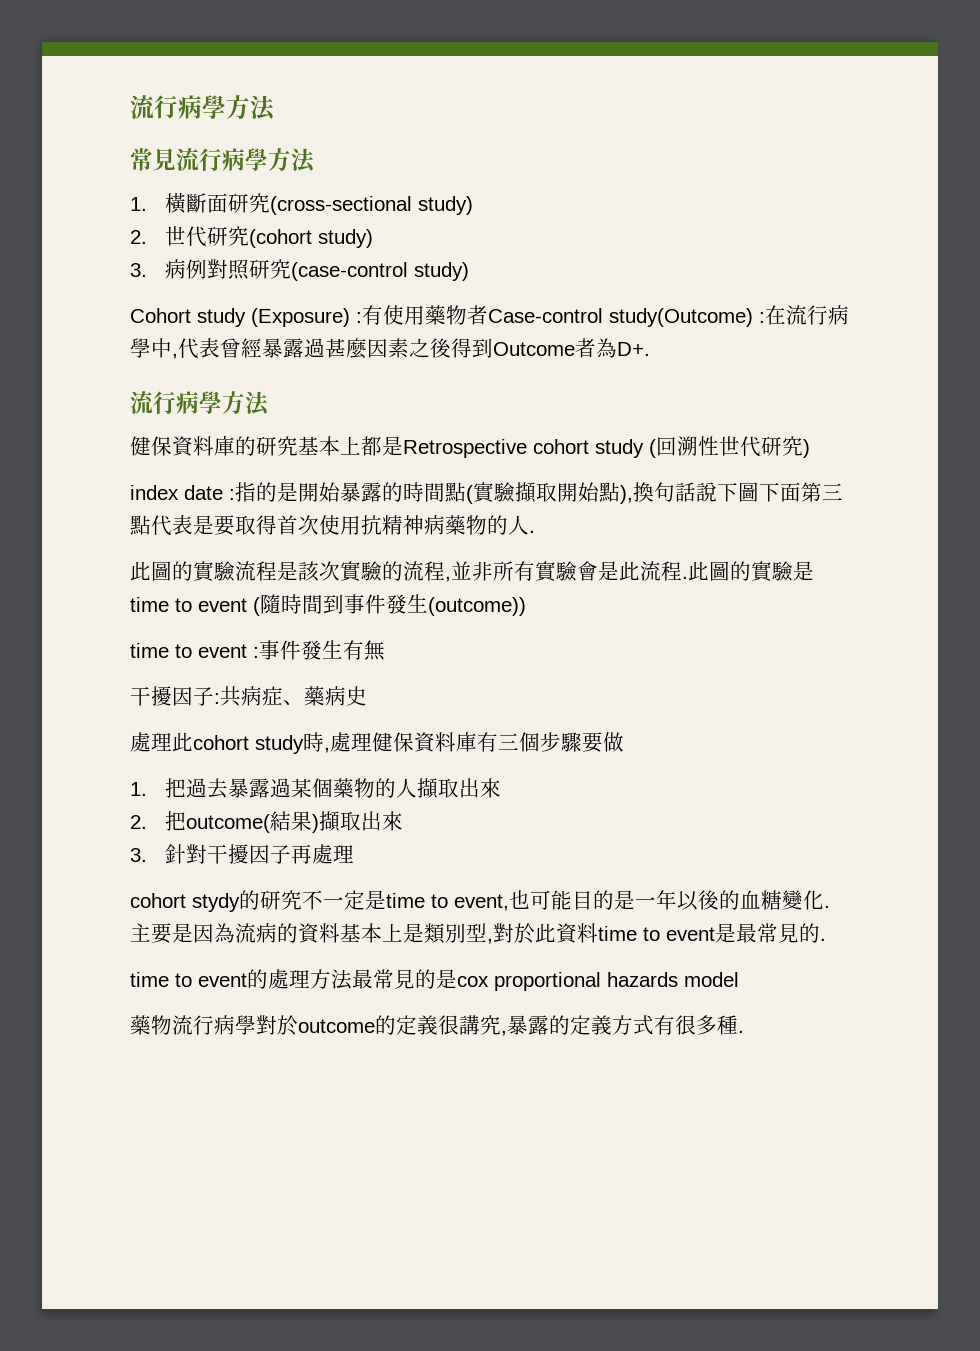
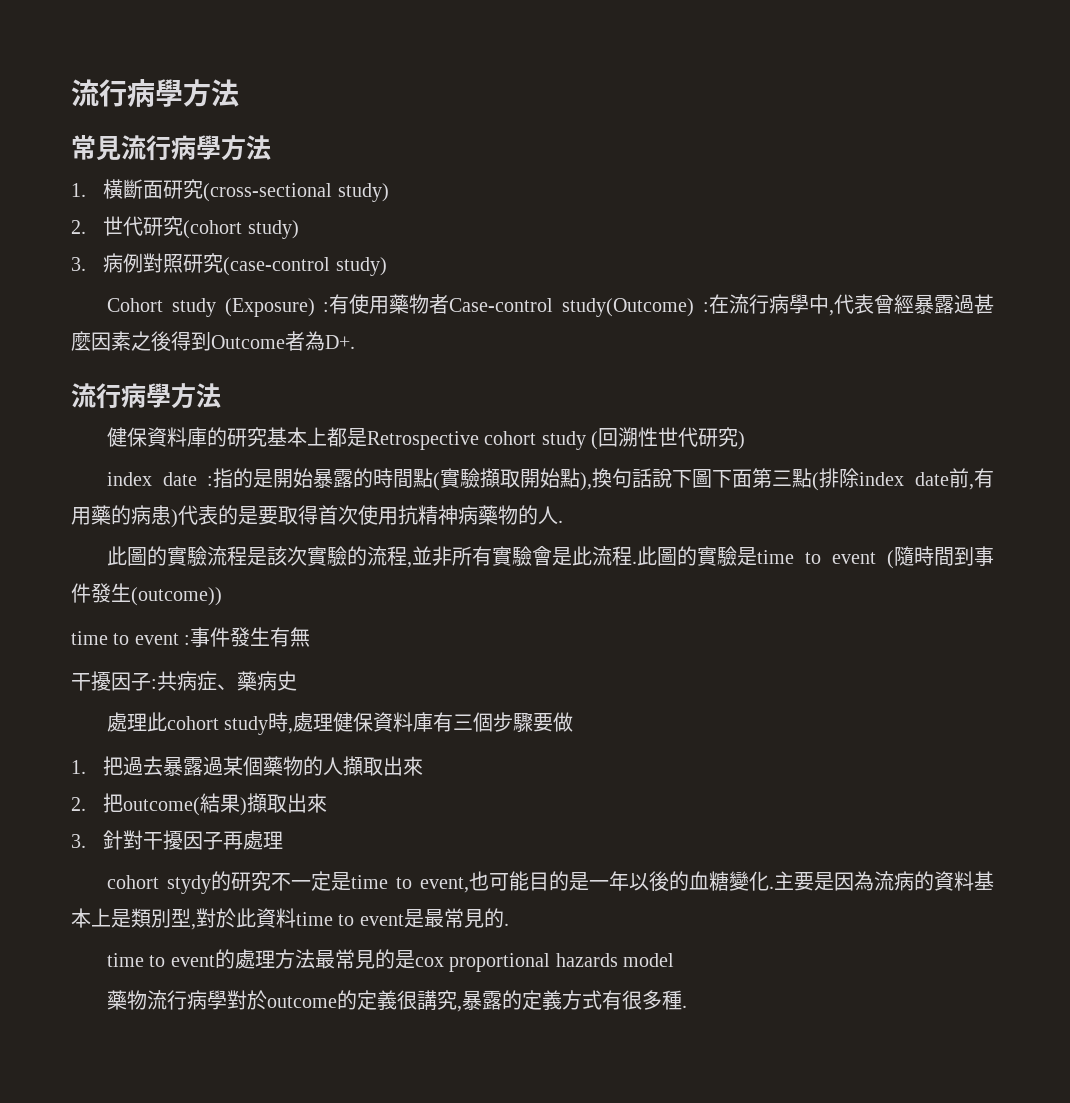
[151,515,193,536] 代表 -> [812,468,994,491] [71,505,238,528] (排除index date前,有用藥的病患)代表的

